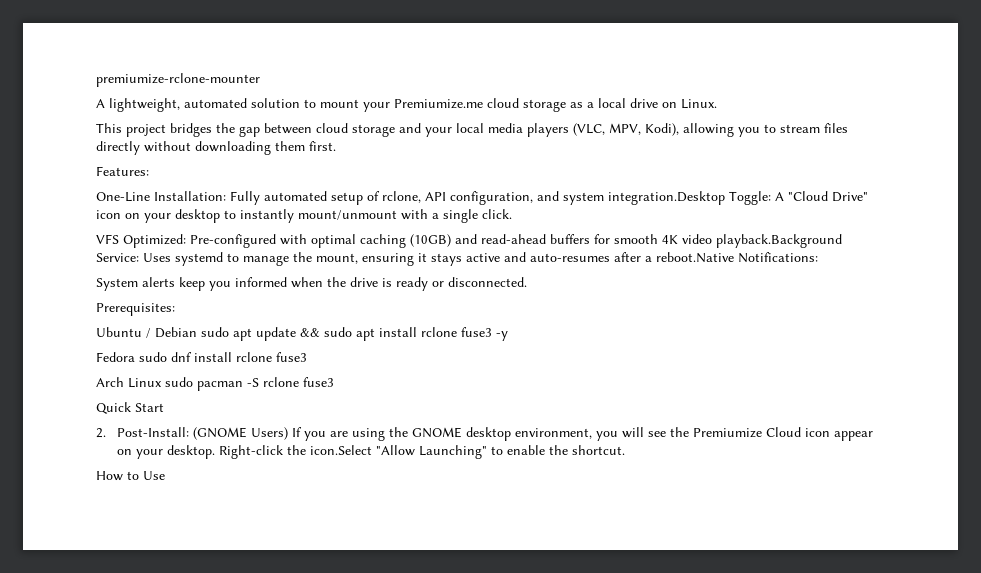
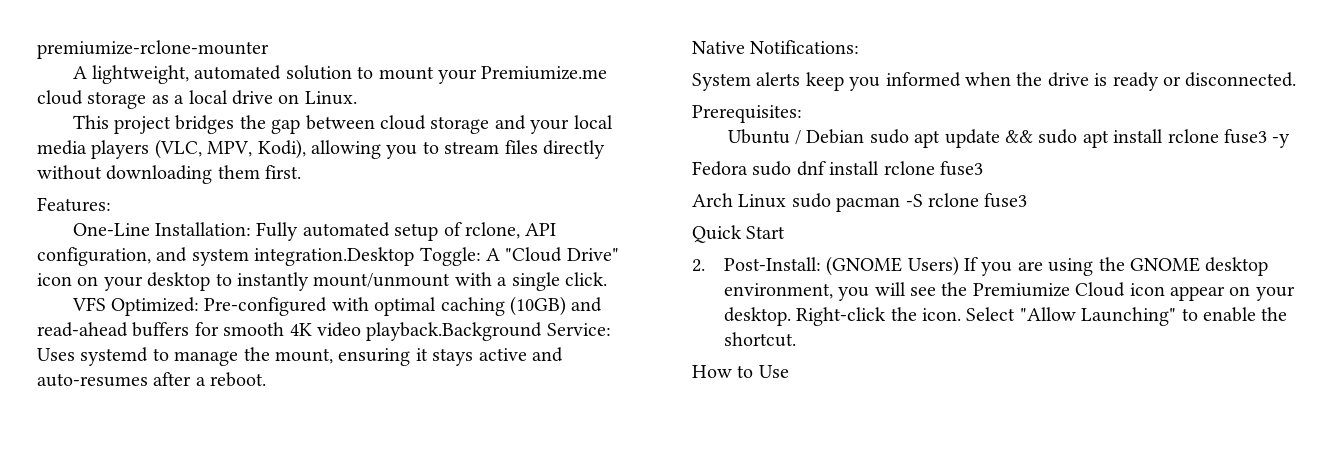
[656,252,734,263] reboot.Native -> [210,372,267,387] [692,41,745,54] reboot. // Native
[309,445,372,455] icon.Select -> [921,307,1016,321] icon. Select

